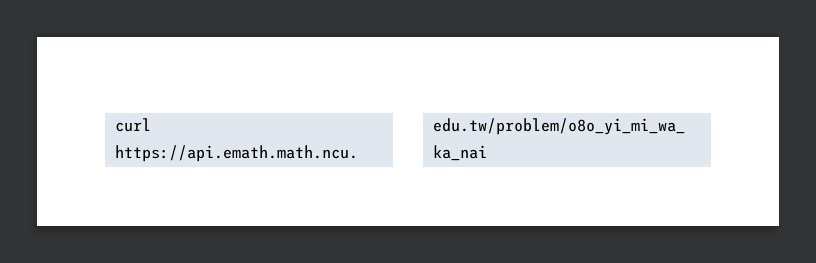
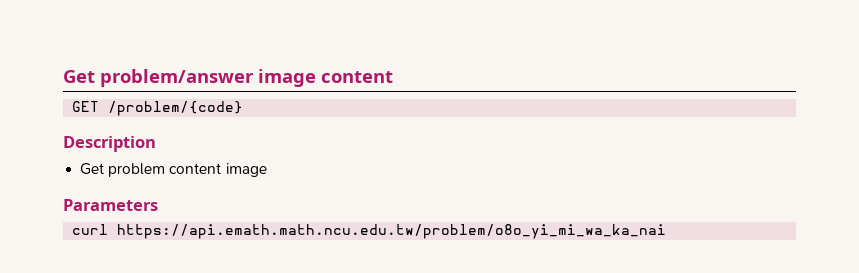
(114, 125) none -> [63,69,393,87] [72,101,244,116] [63,136,156,152] [80,163,267,177] [63,199,158,211] Get problem/answer image content // GET /problem/{code} // Description // Get problem content image // Parameters //

